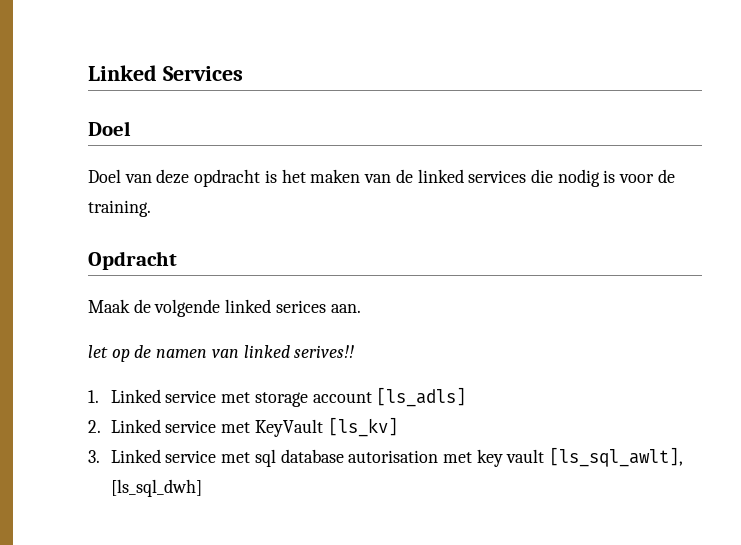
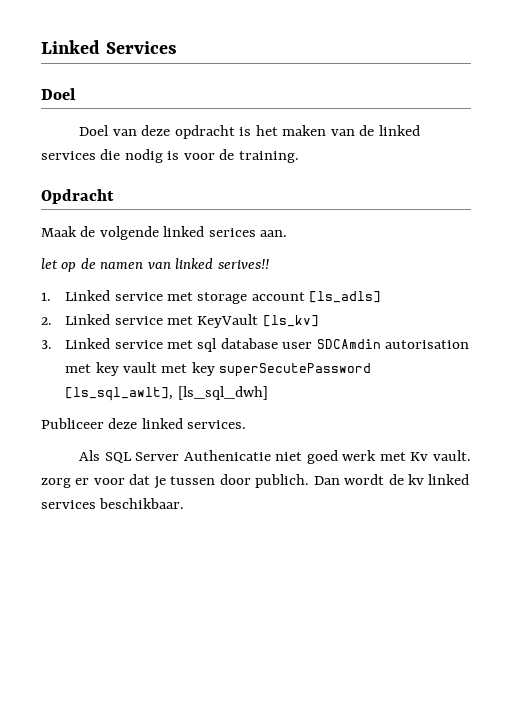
(344, 456) none -> [282,339,381,349] user SDCAmdin
(545, 456) none -> [161,362,372,377] met key superSecutePassword
(202, 488) none -> [41,418,247,429] [79,450,471,464] [41,474,470,489] [41,498,185,509] // Publiceer deze linked services. // Als SQL Server Authenicatie niet goed werk met Kv vault. zorg er voor dat je tussen door publich. Dan wordt de kv linked services beschikbaar.

